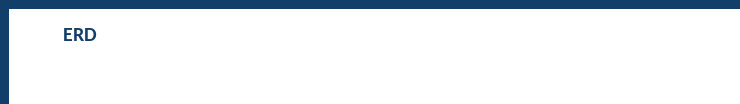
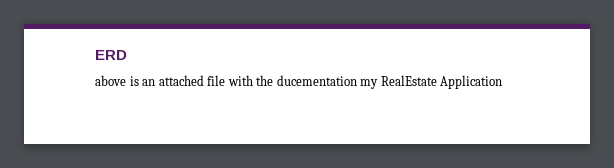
(97, 34) none -> [95,75,503,89] // above is an attached file with the ducementation my RealEstate Application

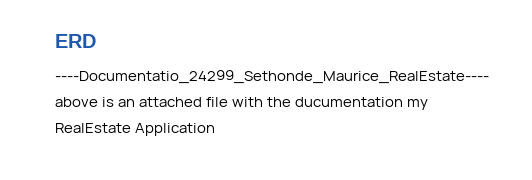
(127, 55) none -> [55,70,489,84] ----Documentatio_24299_Sethonde_Maurice_RealEstate----
[276,75,357,86] ducementation -> [295,97,404,107] ducumentation

